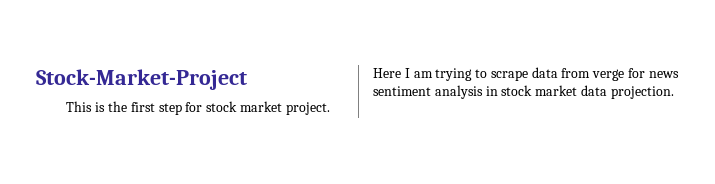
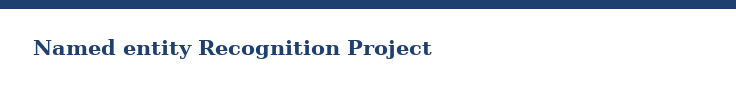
[36,69,247,90] [66,101,330,115] [373,67,679,81] [373,85,674,99] Stock-Market-Project // This is the first step for stock market project. Here I am trying to scrape data from verge for news sentiment analysis in stock market data projection. -> [33,39,432,59] Named entity Recognition Project

